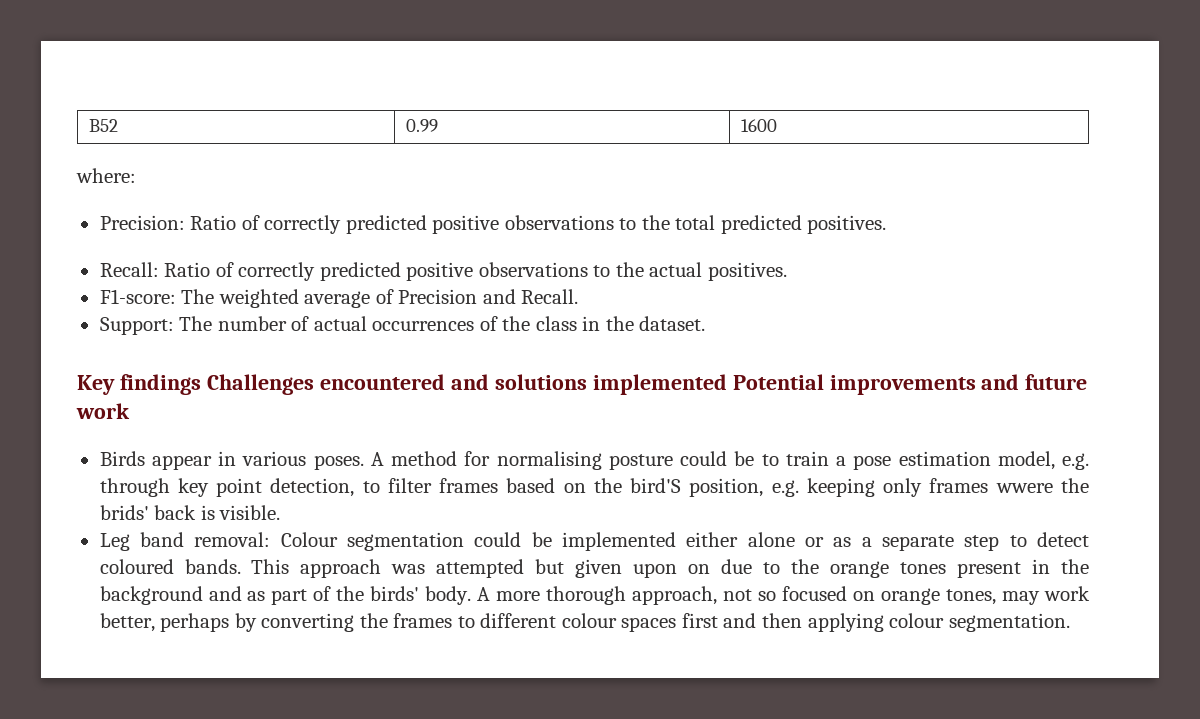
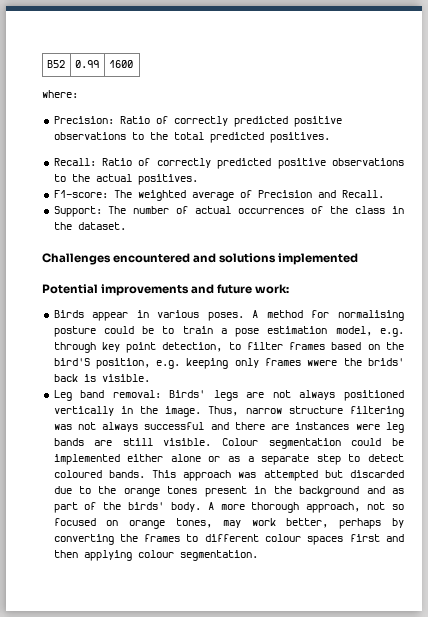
[77,374,201,395] Key findings -> (126, 226) none
(727, 384) none -> (359, 259) //
[76,403,130,419] work -> [255,284,290,294] work:
(271, 539) none -> [169,390,404,401] [53,406,404,417] [53,422,404,433] [53,438,212,446] Birds' legs are not always positioned vertically in the image. Thus, narrow structure filtering was not always successful and there are instances were leg bands are still visible.
[575,559,711,578] given upon on -> [350,470,404,478] discarded

